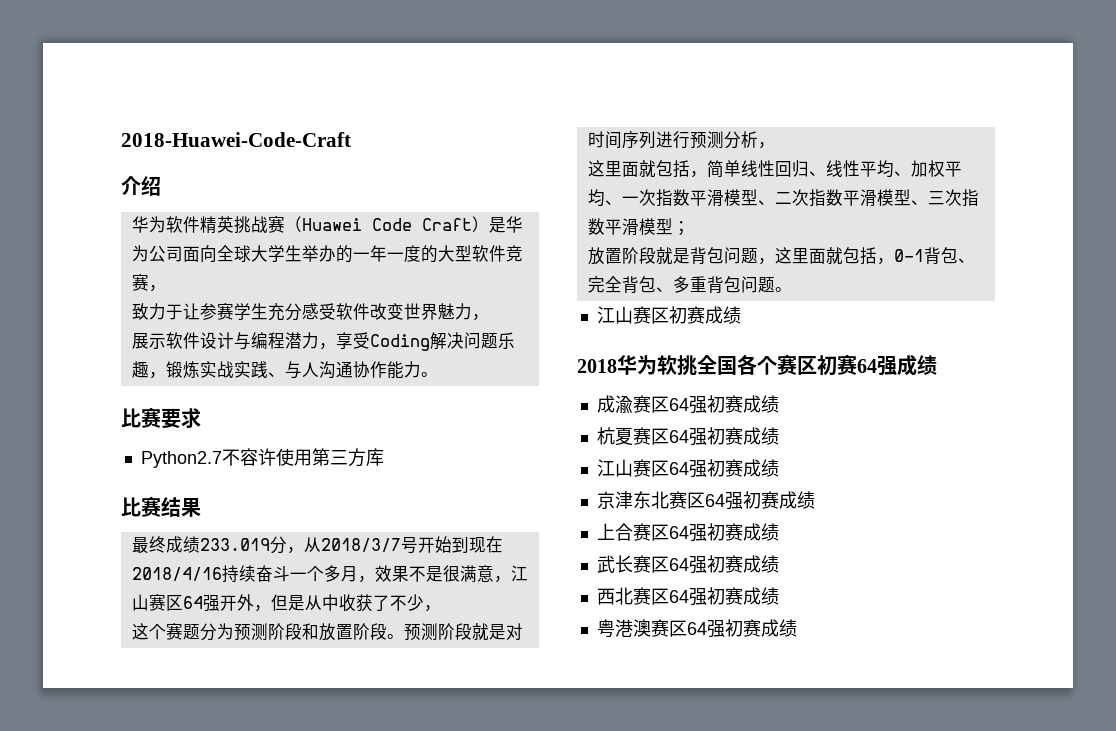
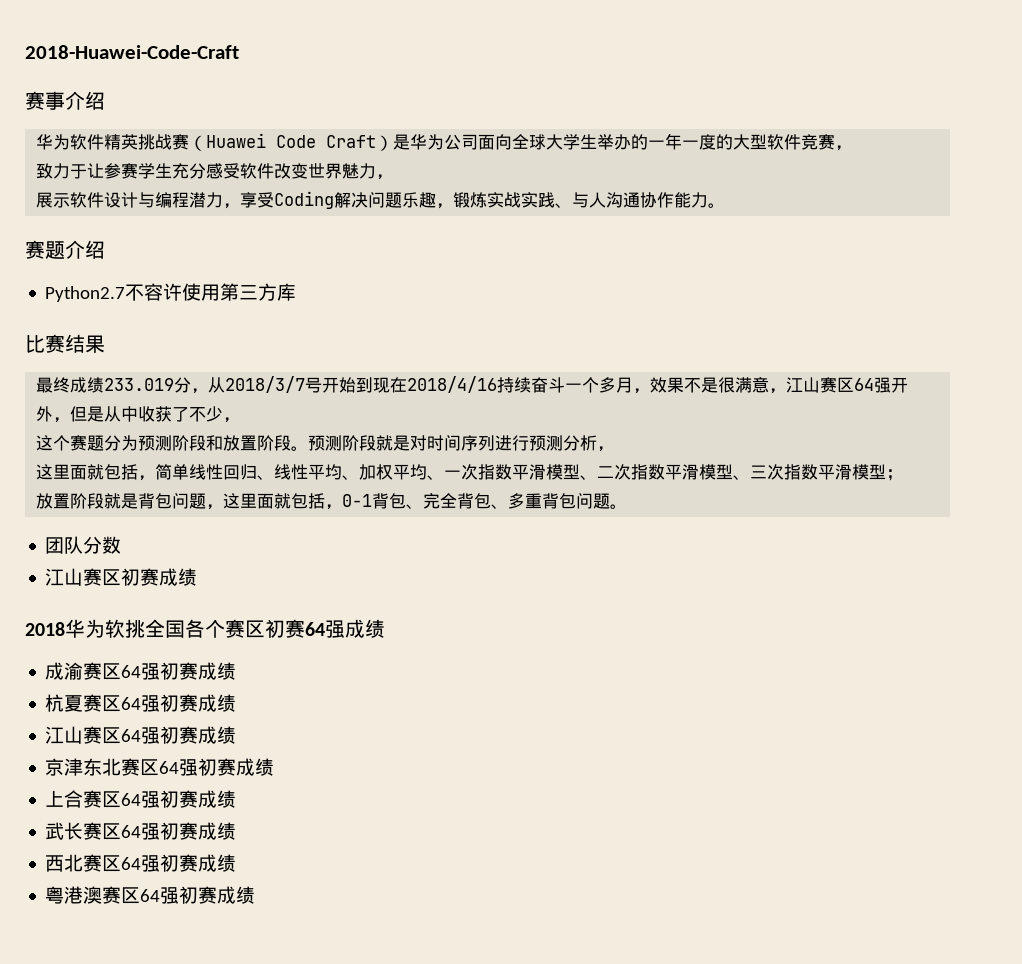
(351, 139) none -> [25,91,65,110] 赛事
[121,407,201,429] 比赛要求 -> [25,240,105,259] 赛题介绍
(792, 289) none -> [45,536,122,554] // 团队分数

